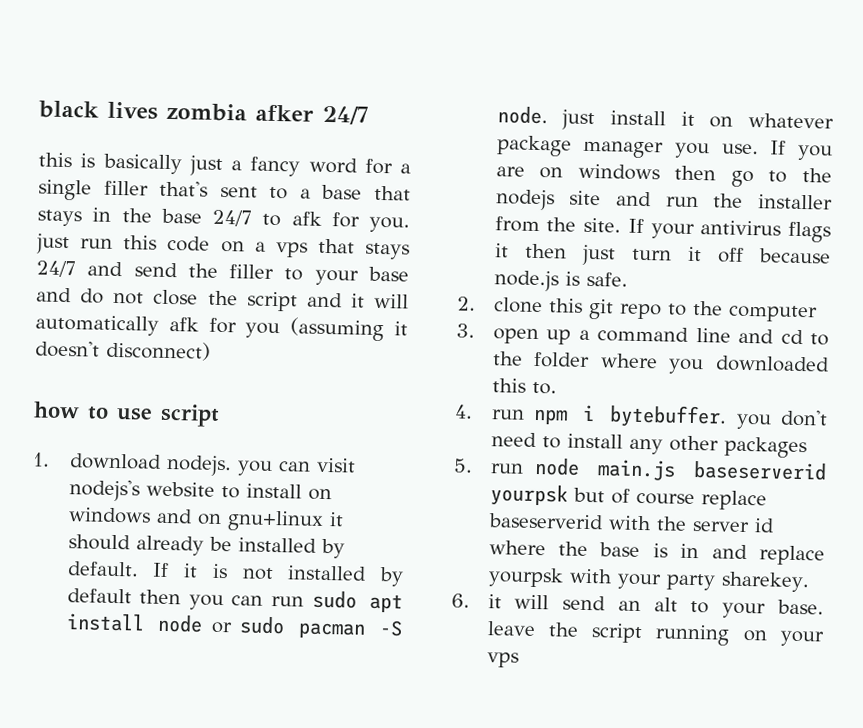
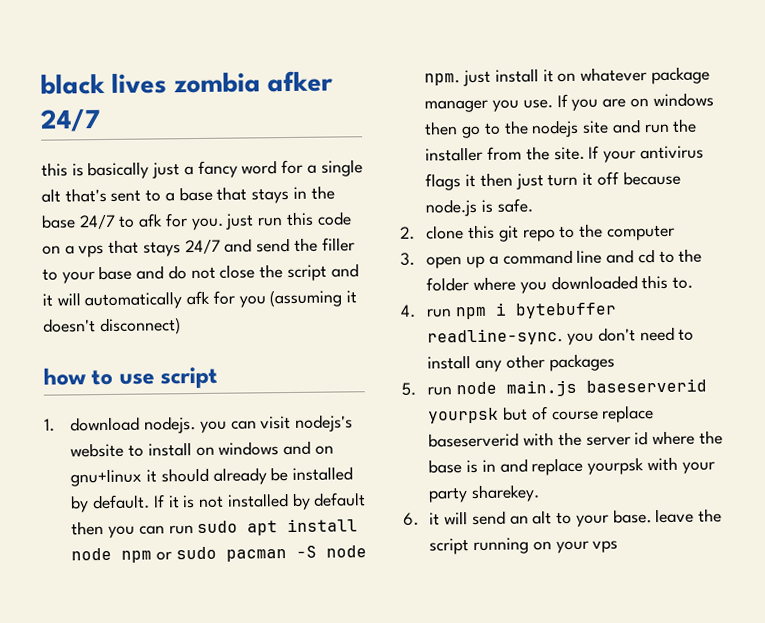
[103,180,149,196] filler -> [41,188,61,203] alt
(204, 623) none -> [121,550,153,563] npm
[496,106,548,125] node. -> [325,545,367,558] [424,73,461,86] node npm.
[609,404,728,429] bytebuffer. -> [515,302,618,319] [427,328,564,346] bytebuffer readline-sync.

